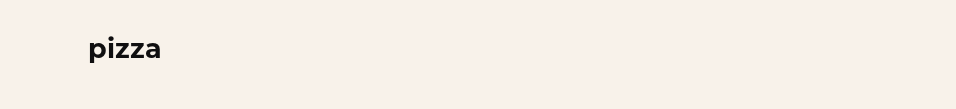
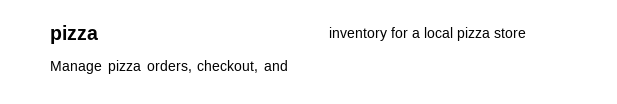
[88,36,162,63] pizza -> [50,25,98,44] [50,60,288,74] [329,27,526,41] pizza // Manage pizza orders, checkout, and inventory for a local pizza store

